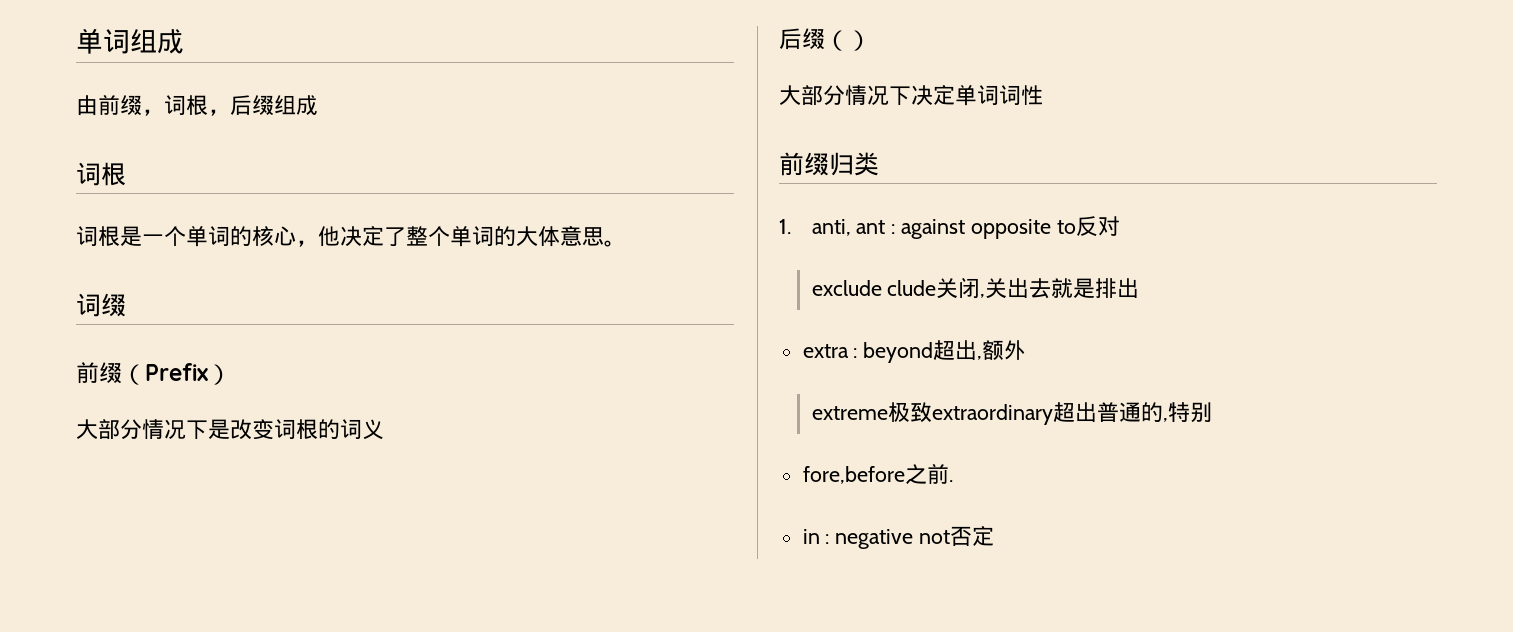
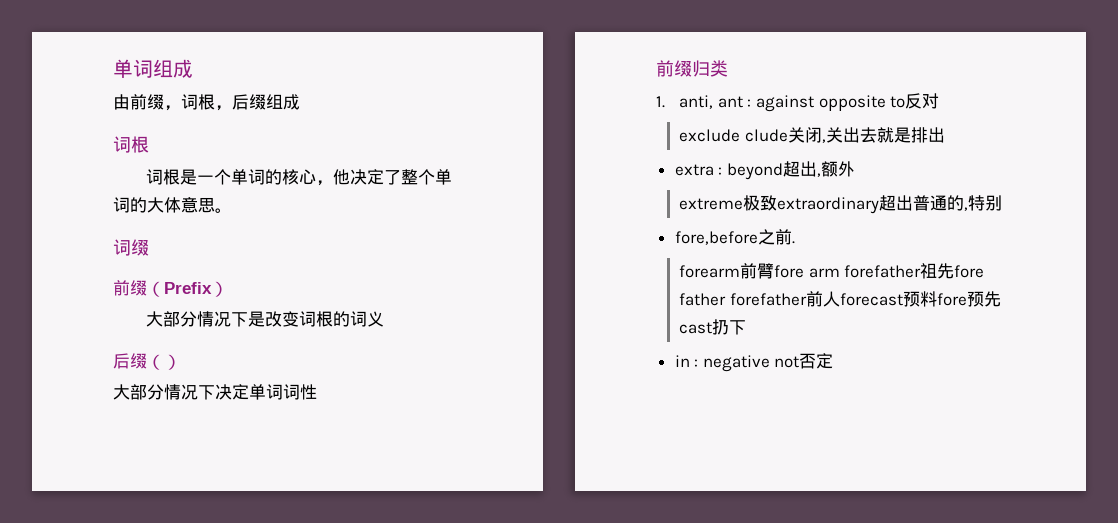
(953, 481) none -> [679,263,985,279] [679,291,1001,307] [679,319,747,335] // forearm前臂fore arm forefather祖先fore father forefather前人forecast预料fore预先cast扔下

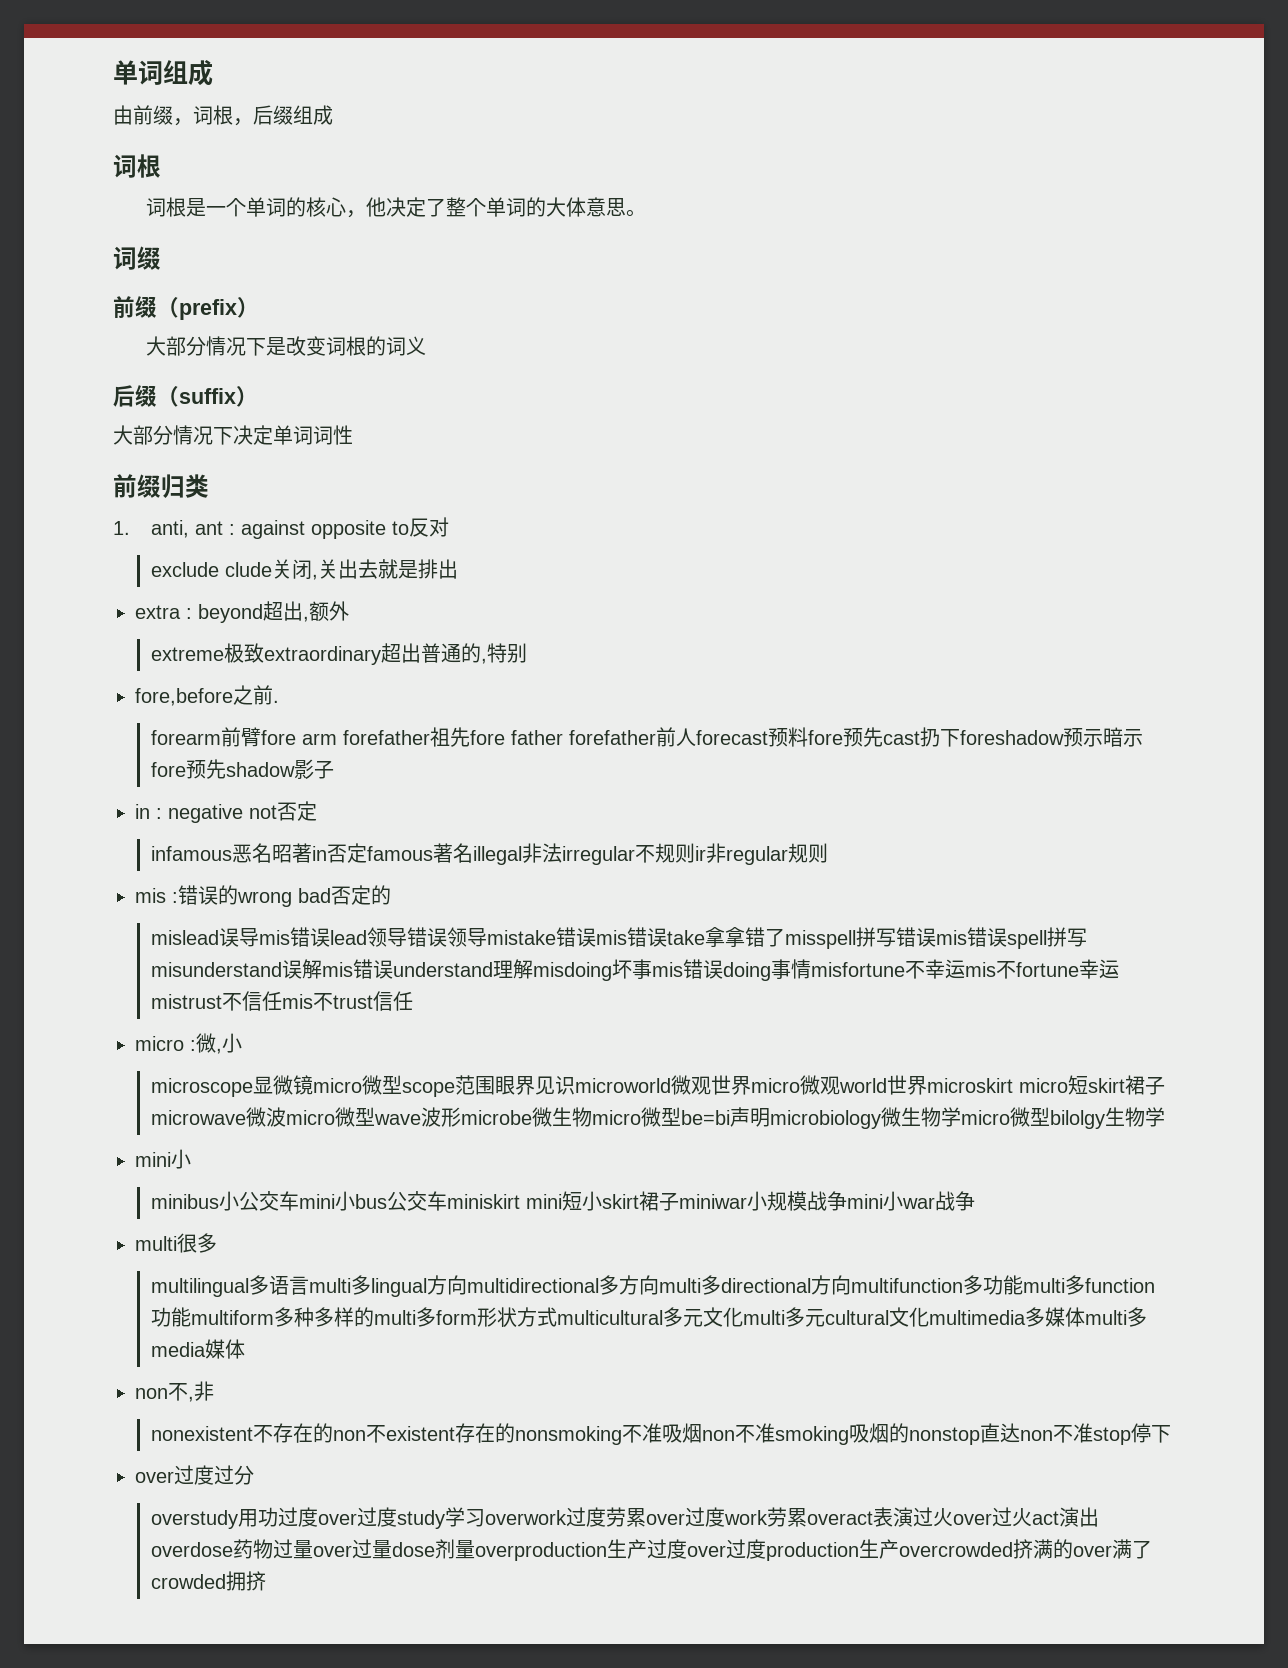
[164,282,212,294] Prefix -> [179,299,237,320] prefix
(164, 362) none -> [179,388,236,404] suffix
(747, 327) none -> [960,727,1144,747] [151,759,335,779] foreshadow预示暗示fore预先shadow影子
(834, 361) none -> [151,843,829,865] [135,885,391,907] [151,927,1088,949] [151,959,1120,981] [151,991,414,1011] [135,1033,242,1054] [151,1075,1166,1097] [151,1107,1166,1129] [135,1149,191,1169] [151,1191,976,1211] [135,1233,217,1253] [151,1275,1156,1297] [151,1307,1148,1327] [151,1339,246,1359] [135,1381,214,1402] [151,1423,1172,1445] [135,1465,254,1485] [151,1507,1100,1529] [151,1539,1153,1561] [151,1571,267,1591] // infamous恶名昭著in否定famous著名illegal非法irregular不规则ir非regular规则 // mis :错误的wrong bad否定的 // mislead误导mis错误lead领导错误领导mistake错误mis错误take拿拿错了misspell拼写错误mis错误spell拼写misunderstand误解mis错误understand理解misdoing坏事mis错误doing事情misfortune不幸运mis不fortune幸运mistrust不信任mis不trust信任 // micro :微,小 // microscope显微镜micro微型scope范围眼界见识microworld微观世界micro微观world世界microskirt micro短skirt裙子microwave微波micro微型wave波形microbe微生物micro微型be=bi声明microbiology微生物学micro微型bilolgy生物学 // mini小 // minibus小公交车mini小bus公交车miniskirt mini短小skirt裙子miniwar小规模战争mini小war战争 // multi很多 // multilingual多语言multi多lingual方向multidirectional多方向multi多directional方向multifunction多功能multi多function功能multiform多种多样的multi多form形状方式multicultural多元文化multi多元cultural文化multimedia多媒体multi多media媒体 // non不,非 // nonexistent不存在的non不existent存在的nonsmoking不准吸烟non不准smoking吸烟的nonstop直达non不准stop停下 // over过度过分 // overstudy用功过度over过度study学习overwork过度劳累over过度work劳累overact表演过火over过火act演出overdose药物过量over过量dose剂量overproduction生产过度over过度production生产overcrowded挤满的over满了crowded拥挤

